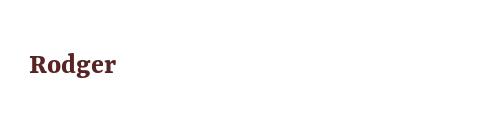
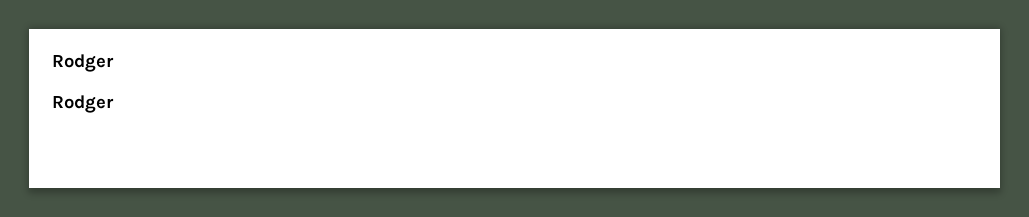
[29,53,116,78] Rodger -> [52,54,114,72] [52,95,114,113] Rodger // Rodger

